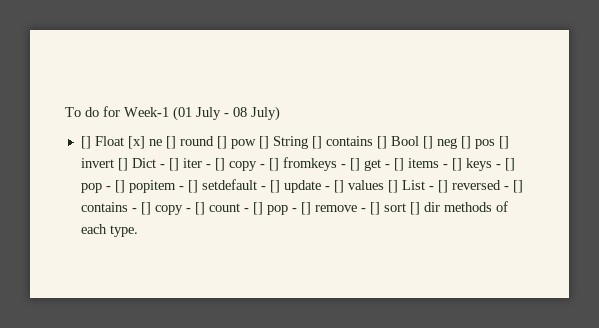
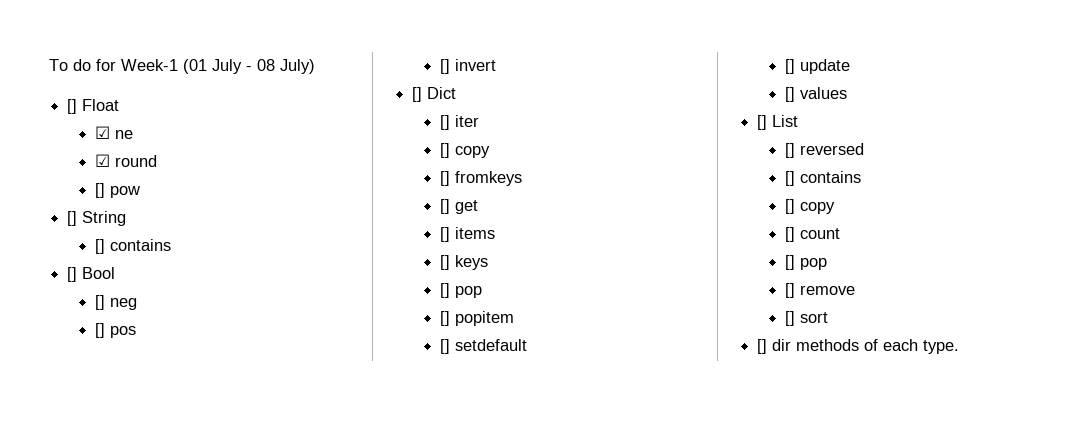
[127,136,145,149] [x] -> [95,126,111,139] // ☑
[165,136,176,149] [] -> [95,154,111,167] // ☑
(214, 141) none -> (158, 161) //
(256, 144) none -> (141, 192) //
[311,136,373,149] [] contains -> [95,239,172,254] // [] contains //
(419, 141) none -> (116, 273) //
(457, 143) none -> (138, 304) //
(495, 144) none -> (137, 332) //
(114, 163) none -> (497, 65) //
[159,164,165,168] - -> (457, 93) //
[205,158,265,171] - [] copy - -> [440,143,491,158] // [] copy //
[340,164,346,168] - -> (523, 178) //
[384,164,390,168] - -> (479, 207) //
[442,164,448,168] - -> (496, 233) //
[495,158,515,171] [80,183,111,193] - [] pop - -> [440,283,483,298] // [] pop //
[178,186,184,190] - -> (515, 318) //
[260,186,266,190] - -> (528, 345) //
[324,186,330,190] - -> (851, 66) //
(384, 185) none -> (848, 93) //
[428,186,434,190] - -> (799, 121) //
[503,180,523,193] [80,202,191,215] - [] contains - [] copy - -> [785,171,862,186] [785,199,836,214] // [] contains // [] copy //
[243,202,297,215] - [] pop - -> [785,255,828,270] // [] pop //
[360,208,366,212] - -> (856, 290) //
(406, 207) none -> (829, 317) //

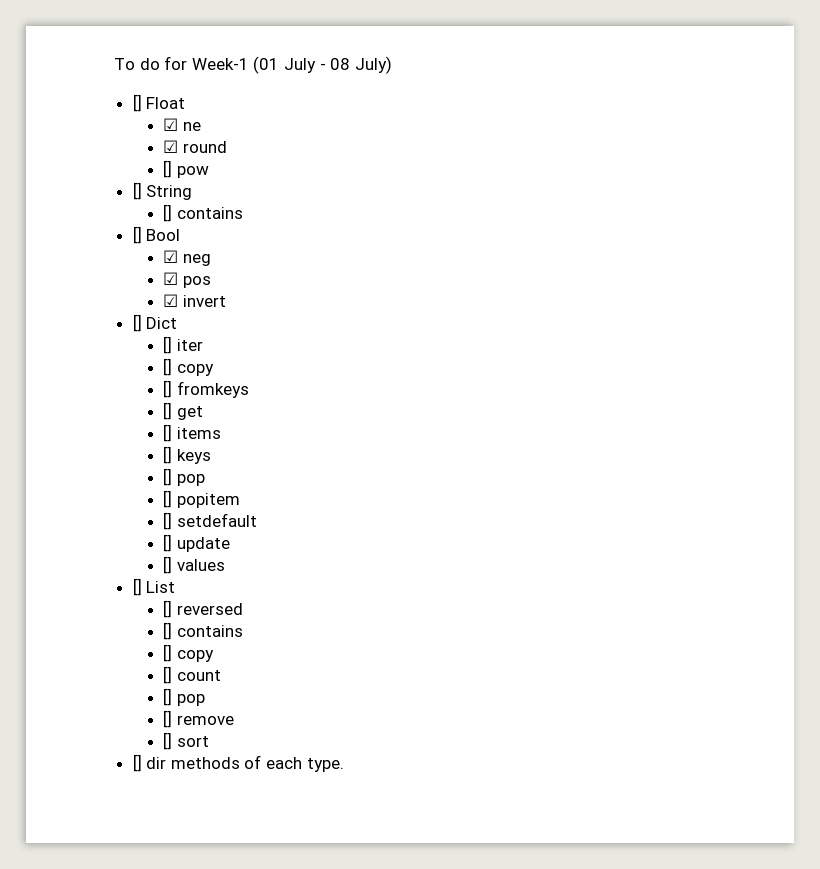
[95,295,106,310] [] -> [163,250,179,263] ☑
[95,323,106,338] [] -> [163,272,179,285] ☑
[440,59,451,74] [] -> [163,294,179,307] ☑

